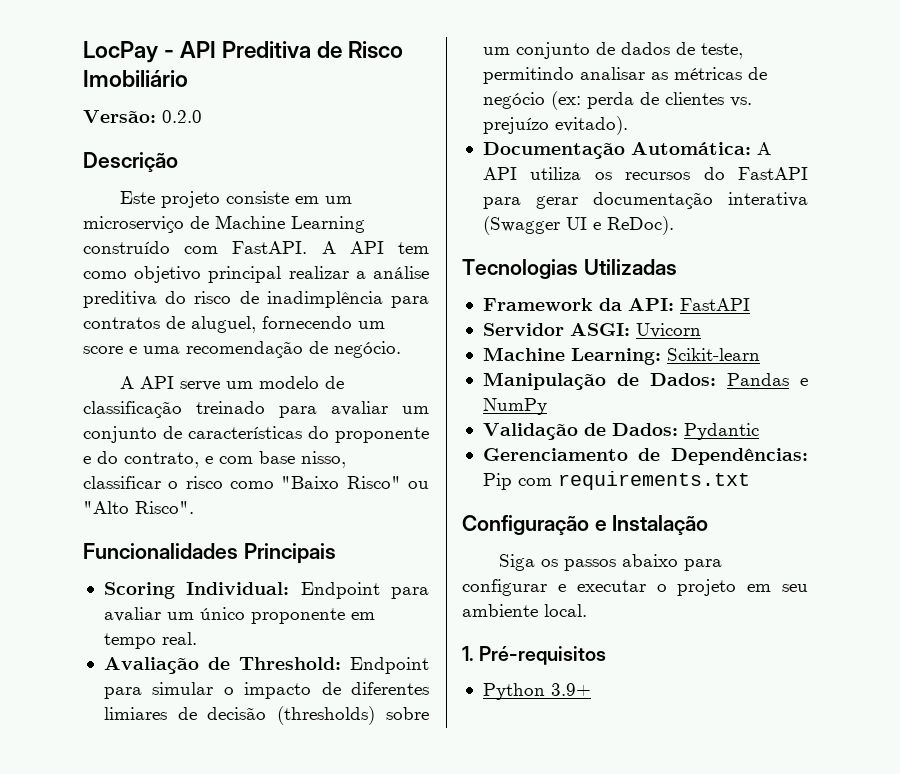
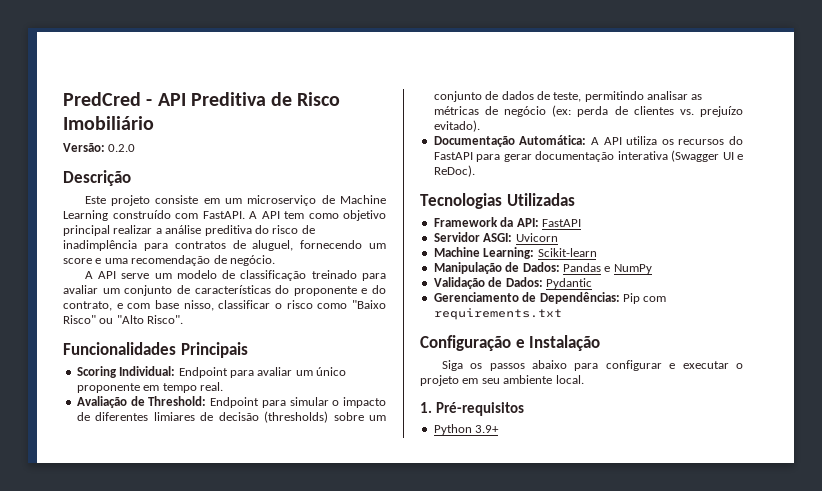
[83,41,158,63] LocPay -> [63,92,141,106] PredCred

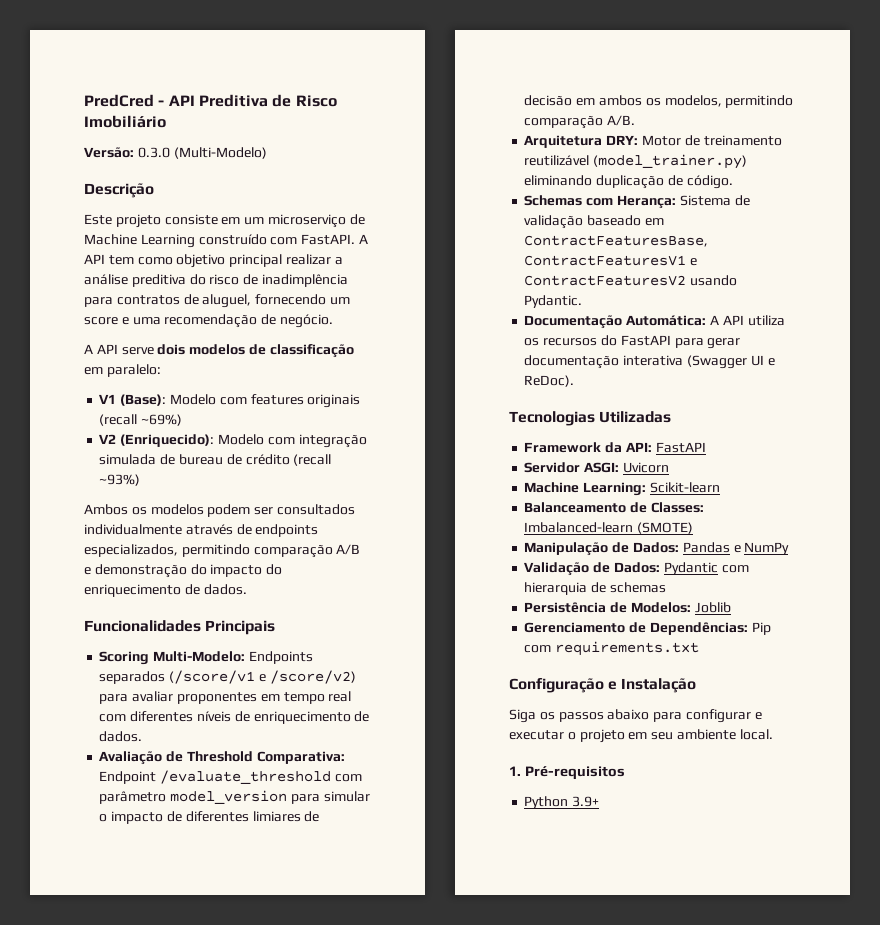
[108,144,136,152] 0.2.0 -> [137,147,267,159] 0.3.0 (Multi-Modelo)
[154,270,386,281] [63,285,386,296] [63,300,386,311] [63,315,184,324] [63,342,248,358] [76,366,346,378] [76,382,223,393] [76,396,259,408] um modelo de classificação treinado para avaliar um conjunto de características do proponente e do contrato, e com base nisso, classificar o risco como "Baixo Risco" ou "Alto Risco". // Funcionalidades Principais // Scoring Individual: Endpoint para avaliar um único proponente em tempo real. // Avaliação de Threshold: Endpoint -> [157,344,354,358] [84,364,161,377] [99,394,361,408] [99,414,183,426] [99,434,367,448] [99,454,332,466] [99,474,141,486] [84,504,355,517] [84,524,319,537] [84,544,361,558] [84,564,283,578] [84,584,247,597] [84,620,276,635] [99,651,313,665] [99,670,356,684] [99,691,352,704] [99,711,370,724] [99,731,143,742] [99,751,345,765] [99,770,362,784] [99,790,288,804] dois modelos de classificação em paralelo: // V1 (Base): Modelo com features originais (recall ~69%) // V2 (Enriquecido): Modelo com integração simulada de bureau de crédito (recall ~93%) // Ambos os modelos podem ser consultados individualmente através de endpoints especializados, permitindo comparação A/B e demonstração do impacto do enriquecimento de dados. // Funcionalidades Principais // Scoring Multi-Modelo: Endpoints separados (/score/v1 e /score/v2) para avaliar proponentes em tempo real com diferentes níveis de enriquecimento de dados. // Avaliação de Threshold Comparativa: Endpoint /evaluate_threshold com parâmetro model_version
[264,411,387,423] [433,91,703,102] [433,105,743,117] [433,120,480,132] (thresholds) sobre um conjunto de dados de teste, permitindo analisar as métricas de negócio (ex: perda de clientes vs. prejuízo evitado). -> [576,95,794,108] [524,115,636,129] [524,135,782,148] [524,154,748,169] [524,175,733,189] [524,195,750,209] [524,215,664,229] [524,235,709,247] [524,255,698,266] [524,275,738,286] [524,295,583,308] em ambos os modelos, permitindo comparação A/B. // Arquitetura DRY: Motor de treinamento reutilizável (model_trainer.py) eliminando duplicação de código. // Schemas com Herança: Sistema de validação baseado em ContractFeaturesBase, ContractFeaturesV1 e ContractFeaturesV2 usando Pydantic.
(597, 252) none -> [524,502,704,513] [524,522,694,534] // Balanceamento de Classes: Imbalanced-learn (SMOTE)
(592, 283) none -> [721,565,749,573] [524,582,666,595] [524,602,731,613] com hierarquia de schemas // Persistência de Modelos: Joblib

